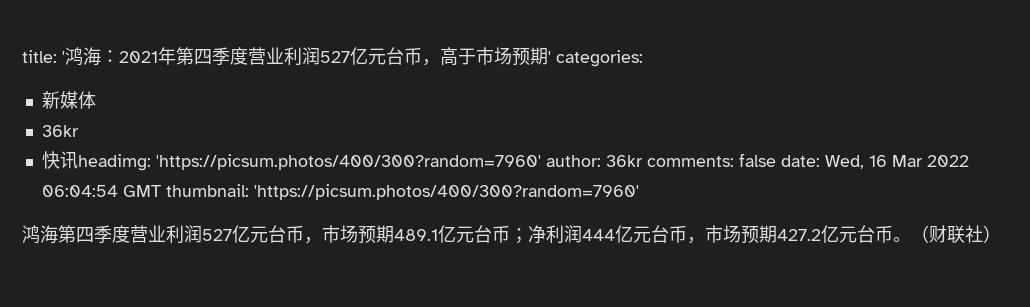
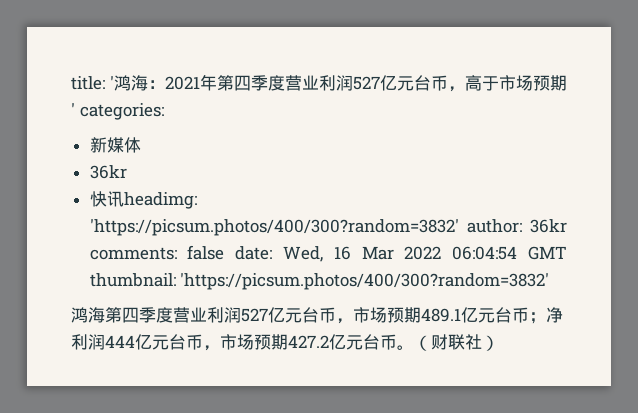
[155,154,541,170] 'https://picsum.photos/400/300?random=7960' -> [89,219,459,236] 'https://picsum.photos/400/300?random=3832'
[253,184,639,200] 'https://picsum.photos/400/300?random=7960' -> [180,273,550,290] 'https://picsum.photos/400/300?random=3832'

